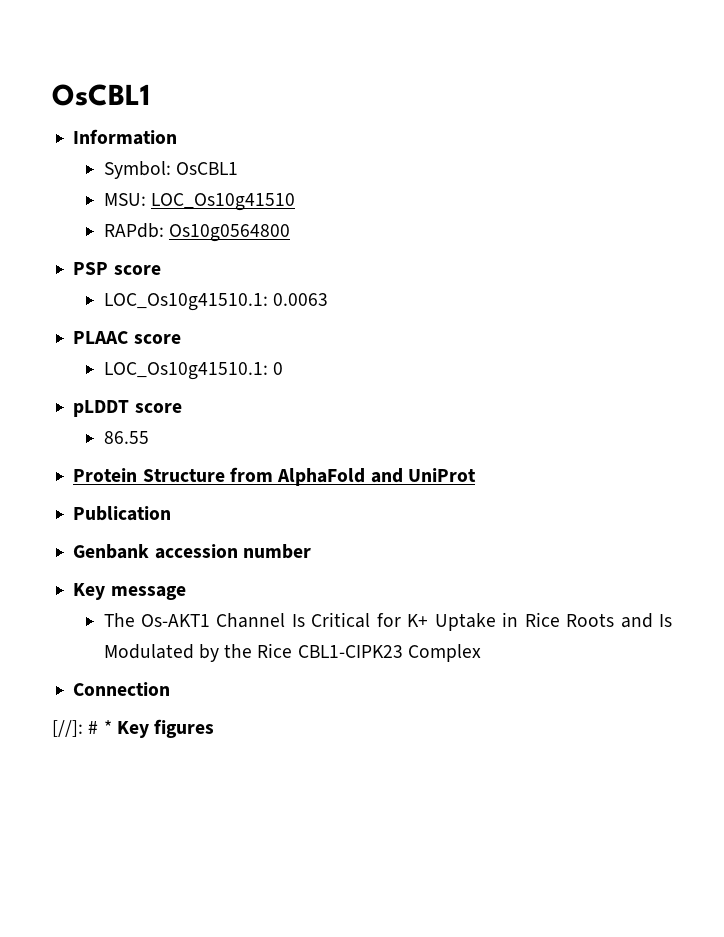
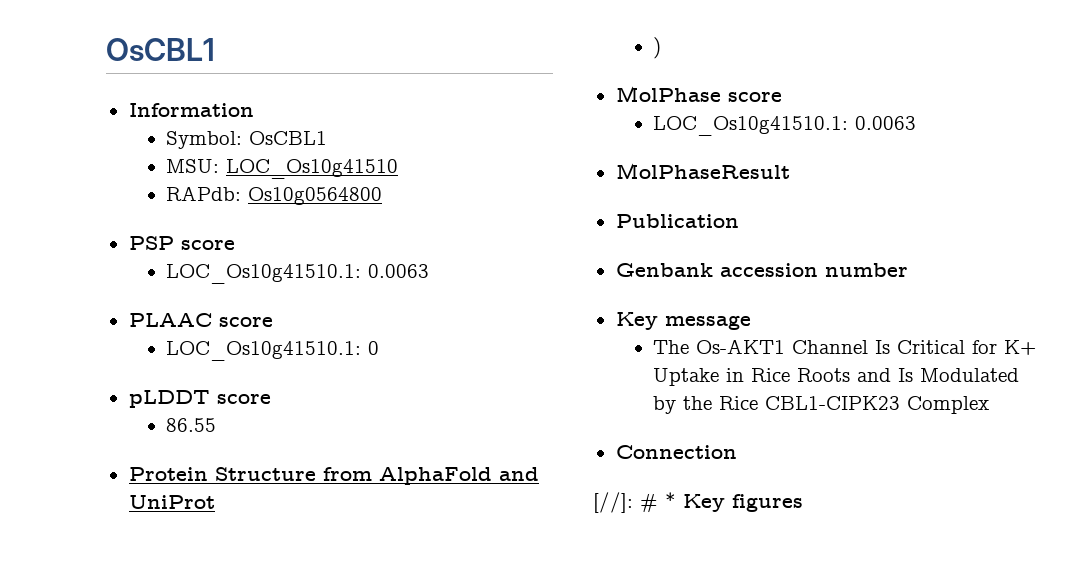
(476, 475) none -> [653,37,662,59] [615,86,782,102] [653,116,917,136] [615,163,790,179] // ) // MolPhase score // LOC_Os10g41510.1: 0.0063 // MolPhaseResult

